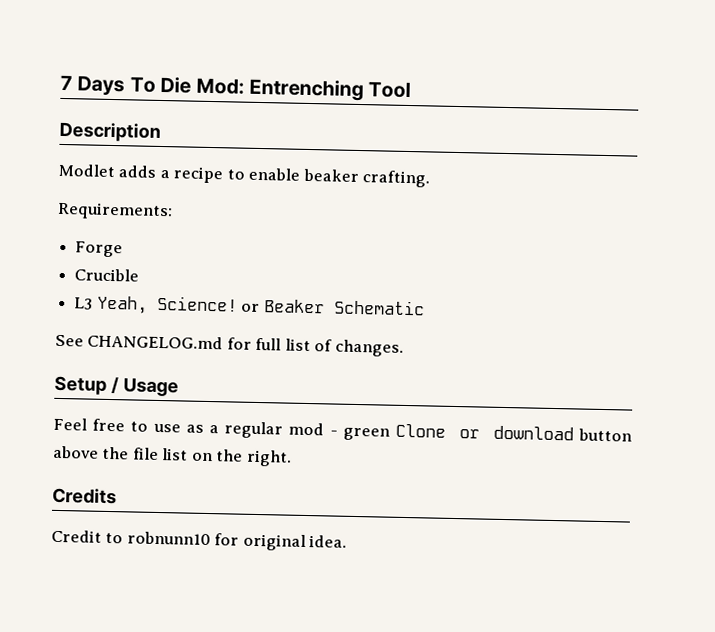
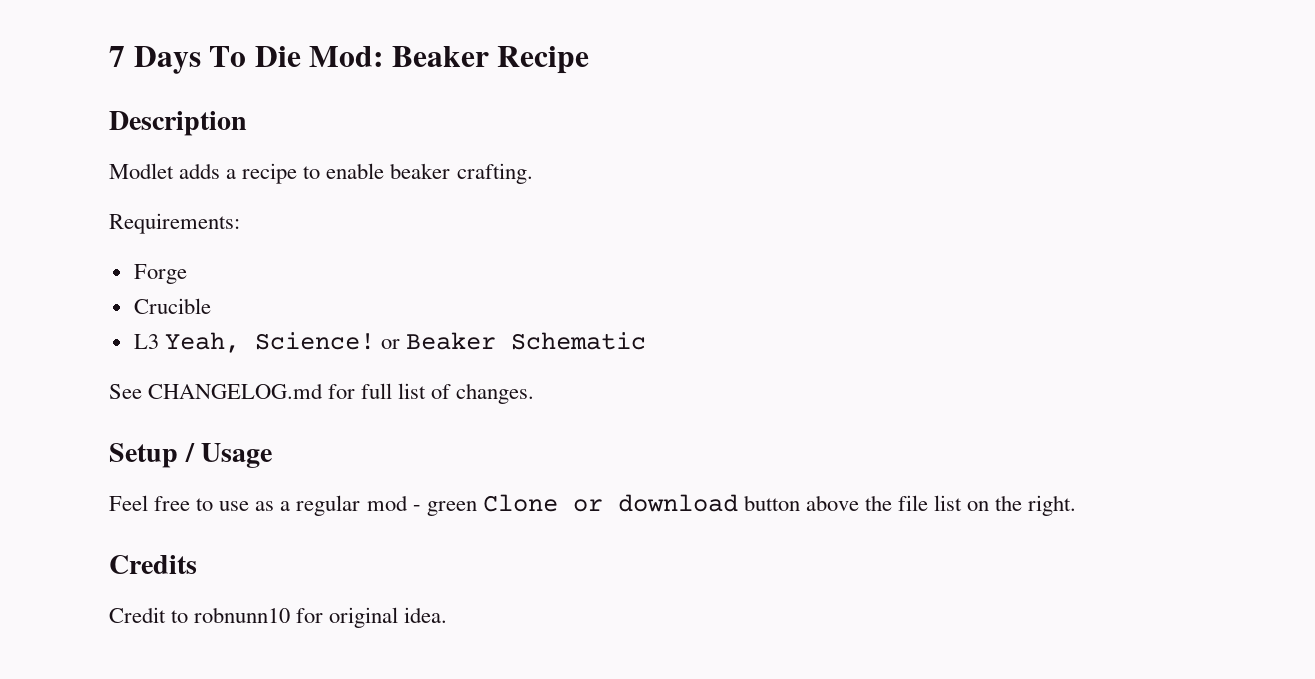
[249,78,412,102] Entrenching Tool -> [391,46,590,74] Beaker Recipe

